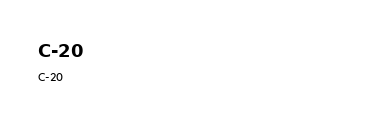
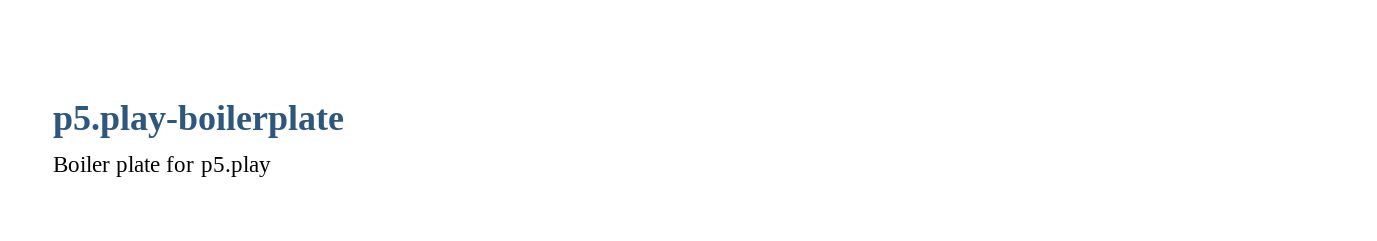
[38,44,84,57] [38,73,63,81] C-20 // C-20 -> [53,105,344,138] [53,156,271,177] p5.play-boilerplate // Boiler plate for p5.play

